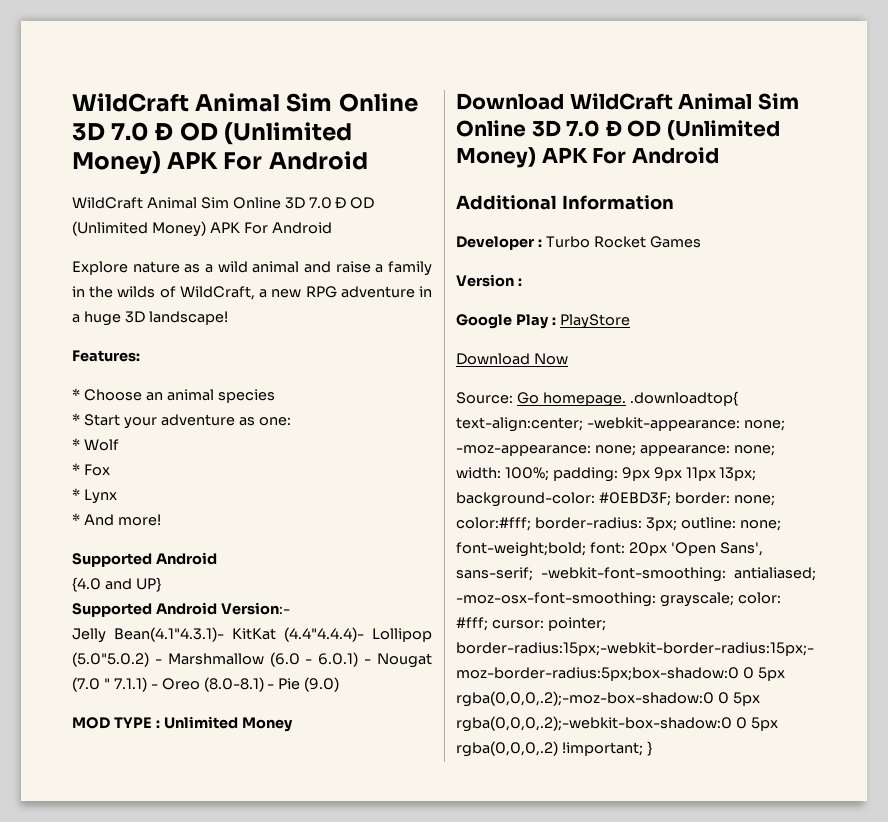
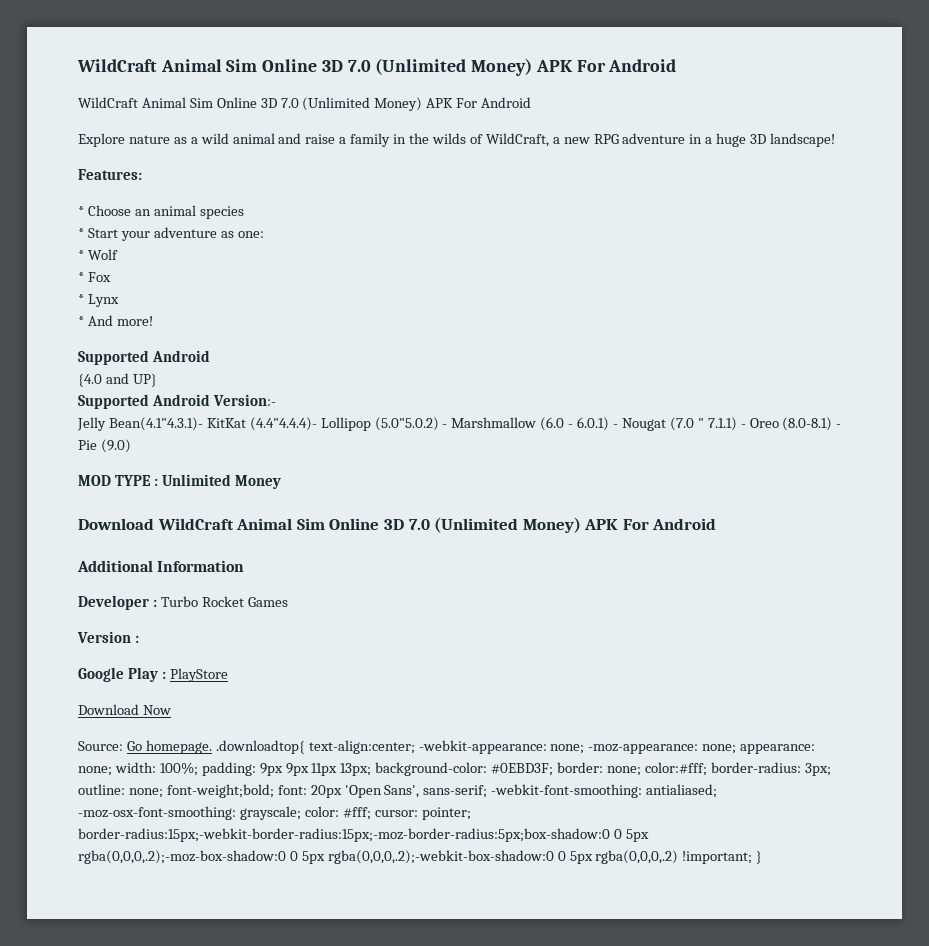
[72,93,418,112] [72,122,218,141] WildCraft Animal Sim Online 3D 7.0 Ð OD -> [77,59,371,72] WildCraft Animal Sim Online 3D 7.0
[335,197,375,209] Ð OD -> (299, 103) none
[605,120,662,137] Ð OD -> (430, 524) none

